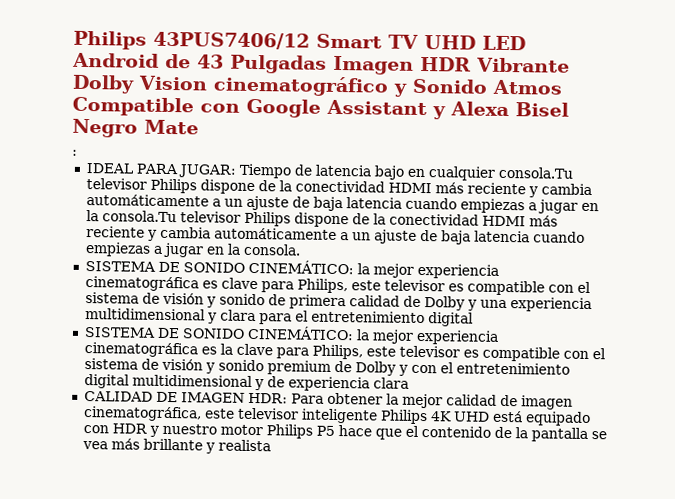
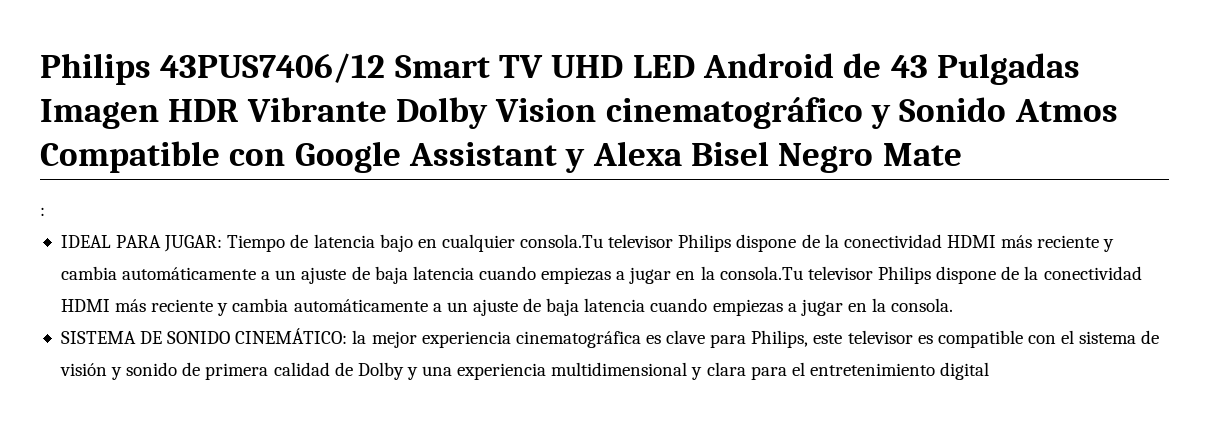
[83,325,499,345] [83,341,606,362] [83,357,570,376] [83,373,409,392] [83,390,573,410] [82,405,591,427] [82,423,607,442] [81,438,271,454] // SISTEMA DE SONIDO CINEMÁTICO: la mejor experiencia cinematográfica es la clave para Philips, este televisor es compatible con el sistema de visión y sonido premium de Dolby y con el entretenimiento digital multidimensional y de experiencia clara // CALIDAD DE IMAGEN HDR: Para obtener la mejor calidad de imagen cinematográfica, este televisor inteligente Philips 4K UHD está equipado con HDR y nuestro motor Philips P5 hace que el contenido de la pantalla se vea más brillante y realista -> (990, 371) none

